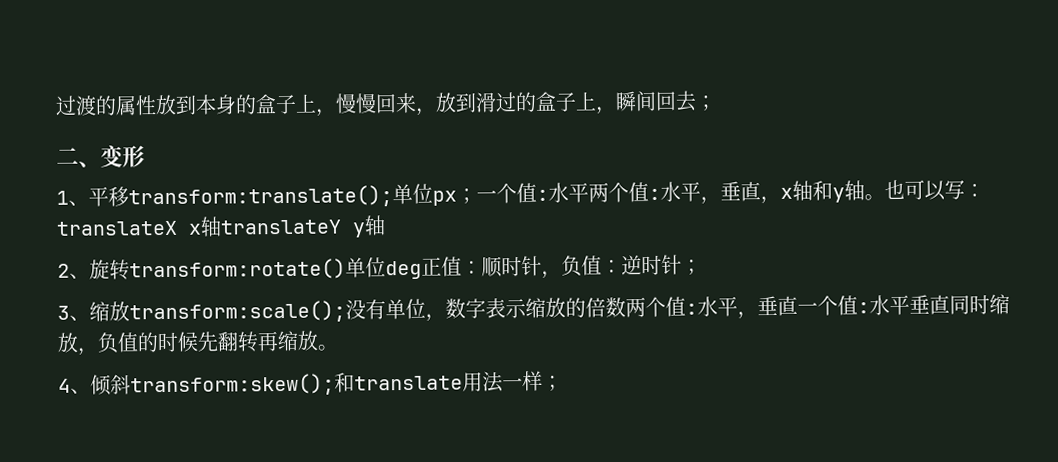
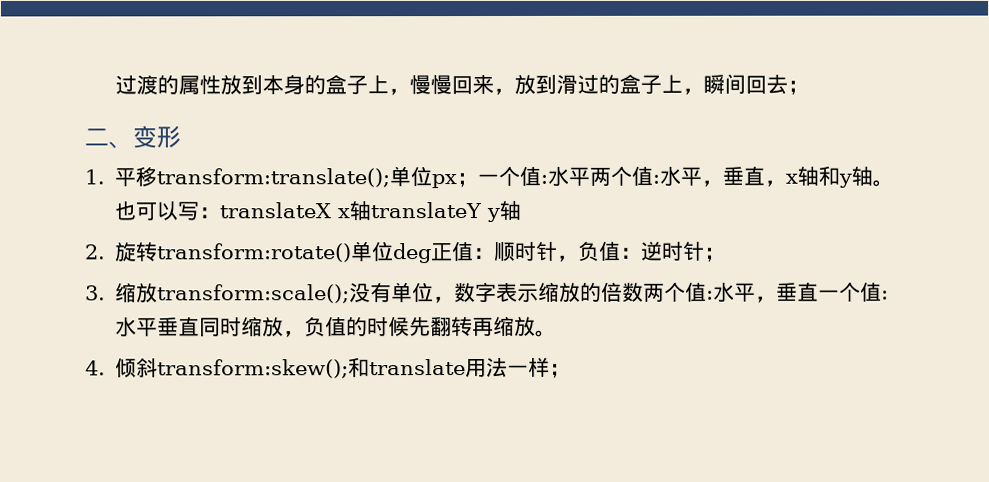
[56,190,89,206] 1、 -> [84,169,105,185] 1.
[57,263,90,279] 2、 -> [85,244,106,260] 2.
[57,305,90,321] 3、 -> [85,285,106,301] 3.
[58,378,91,394] 4、 -> [85,360,106,376] 4.

